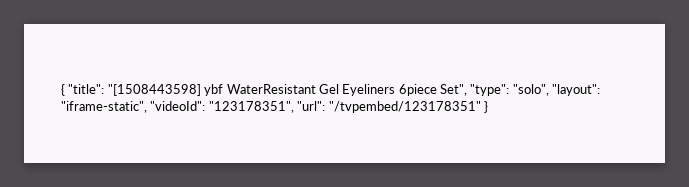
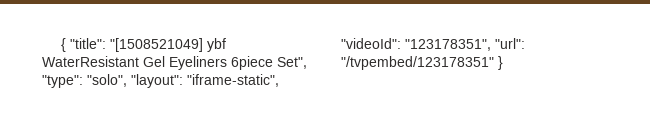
[107,84,201,96] "[1508443598] -> [109,38,203,52] "[1508521049]

